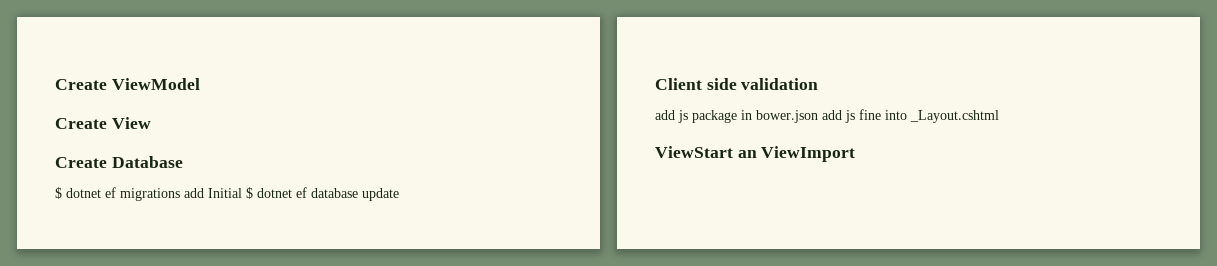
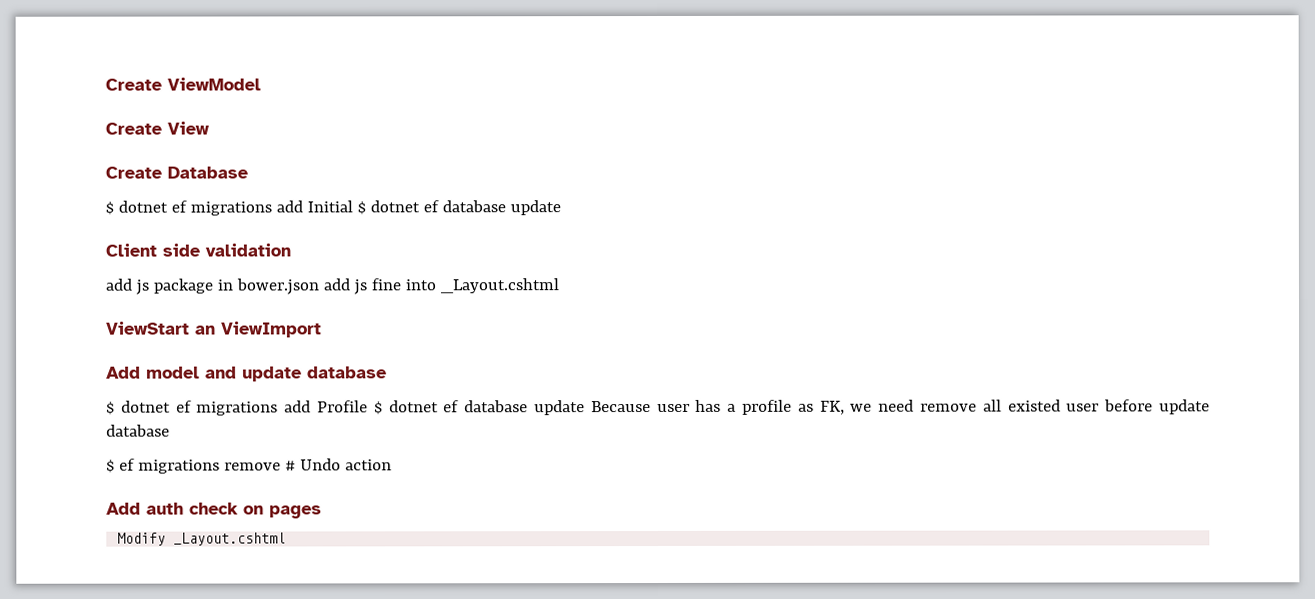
(856, 154) none -> [106,366,387,382] [106,399,1210,416] [106,424,170,437] [106,458,392,474] [106,502,322,519] [117,532,287,546] // Add model and update database // $ dotnet ef migrations add Profile $ dotnet ef database update Because user has a profile as FK, we need remove all existed user before update database // $ ef migrations remove # Undo action // Add auth check on pages // Modify _Layout.cshtml

